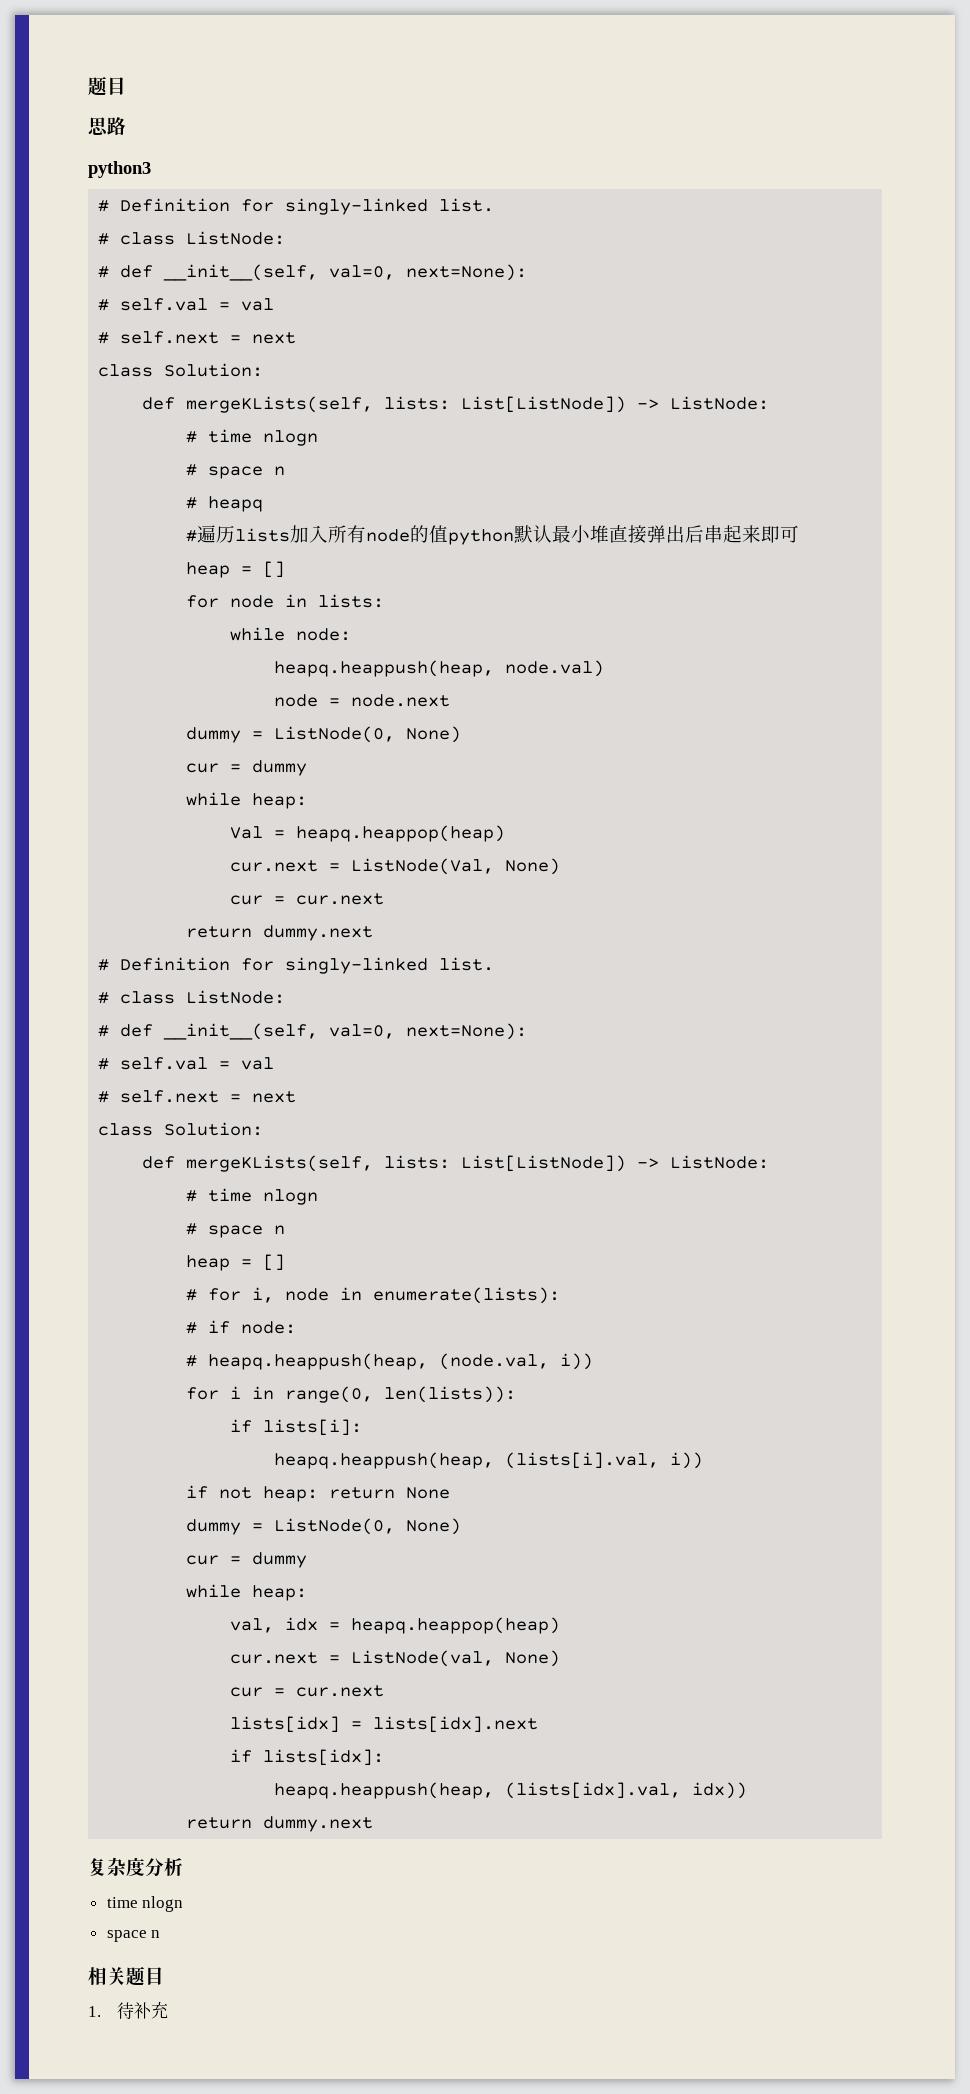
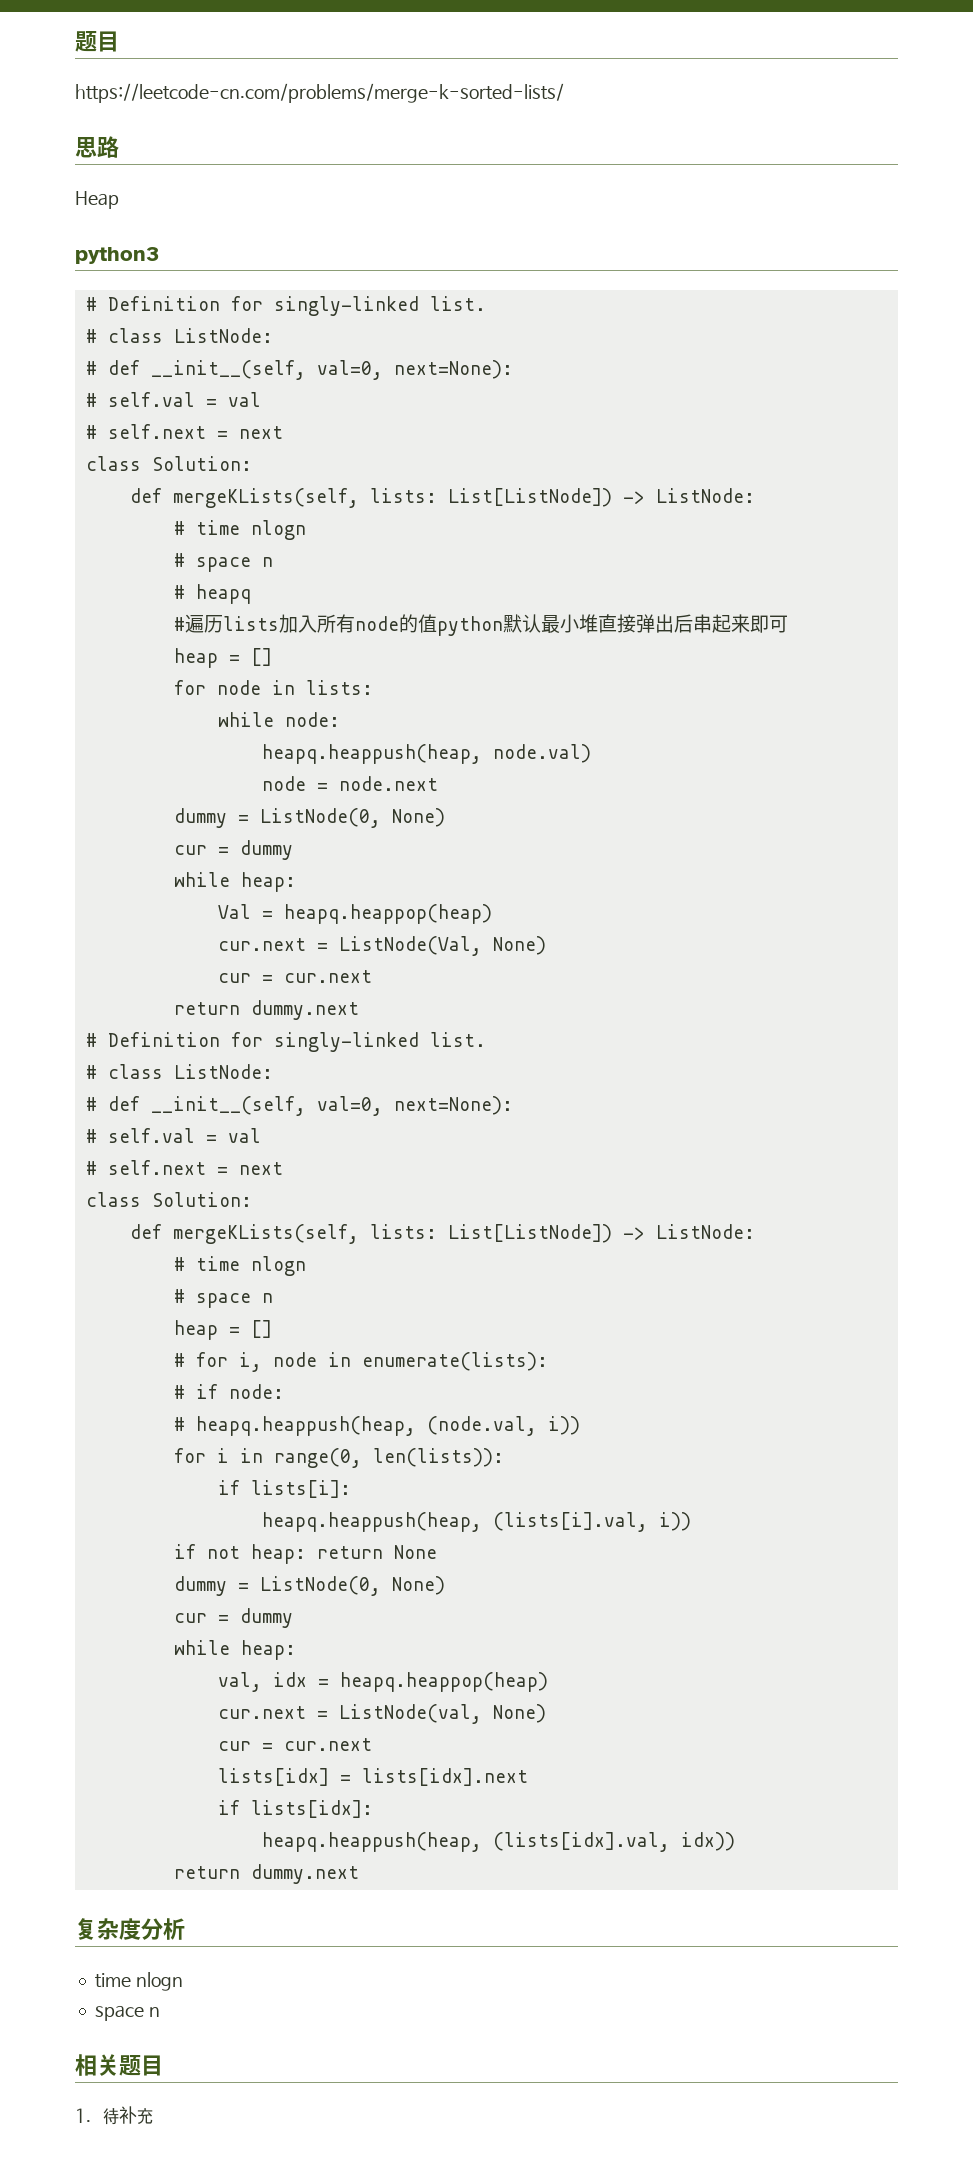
[88,76,126,96] 题目 -> [75,31,119,52] [75,83,564,103] 题目 // https://leetcode-cn.com/problems/merge-k-sorted-lists/
(126, 126) none -> [75,191,119,209] // Heap

